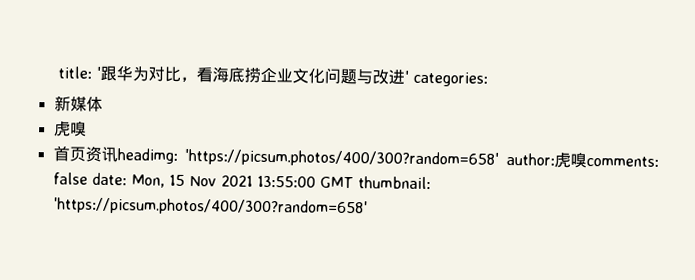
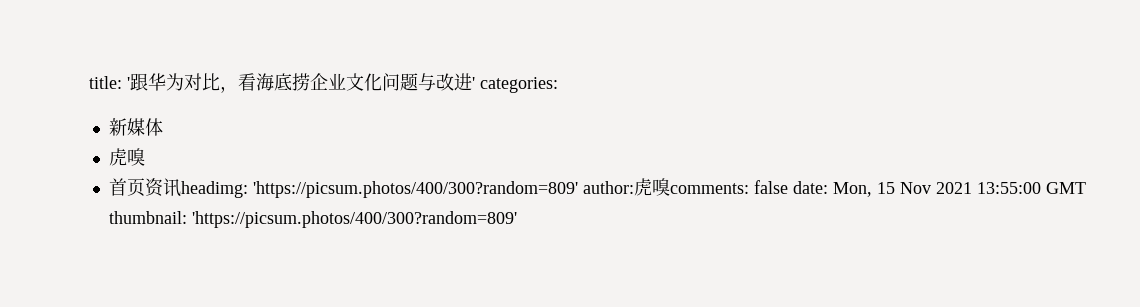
[184,148,500,168] 'https://picsum.photos/400/300?random=658' -> [252,181,578,198] 'https://picsum.photos/400/300?random=809'
[52,197,368,217] 'https://picsum.photos/400/300?random=658' -> [191,211,517,228] 'https://picsum.photos/400/300?random=809'

